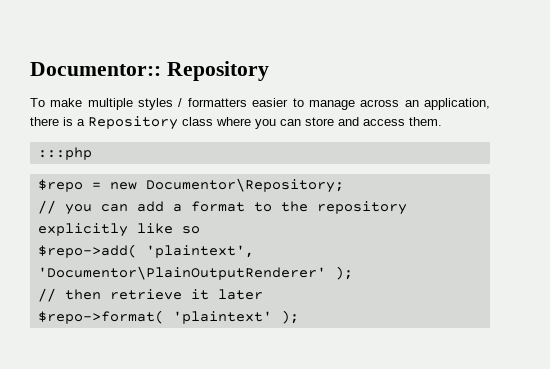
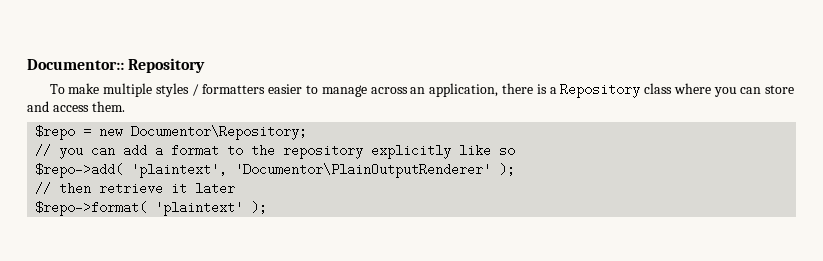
[37,147,92,160] // :::php -> (125, 106) none

